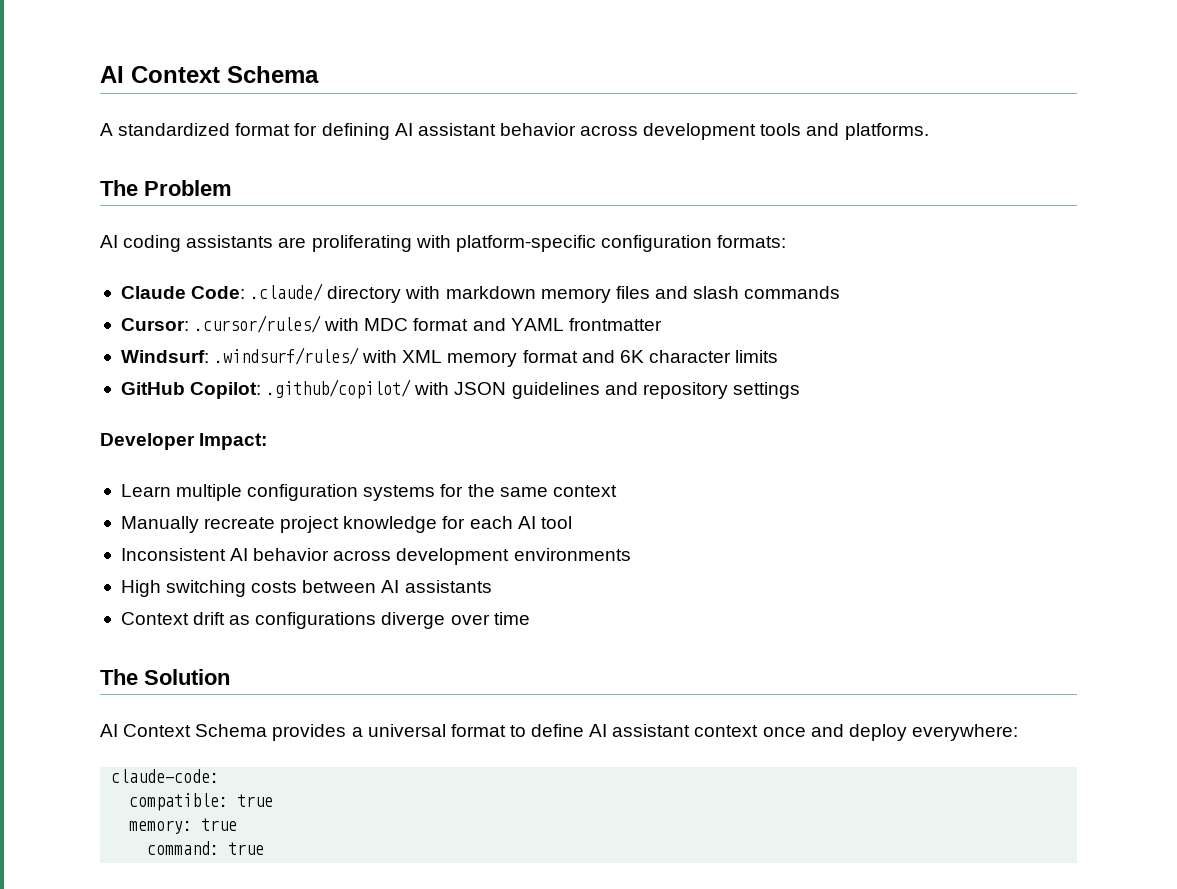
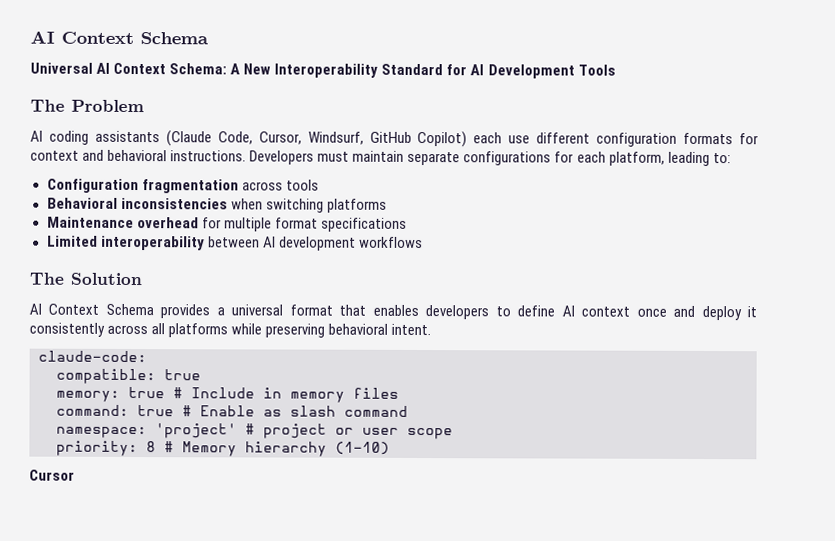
[100,123,929,140] A standardized format for defining AI assistant behavior across development tools and platforms. -> [30,62,616,79] Universal AI Context Schema: A New Interoperability Standard for AI Development Tools
[278,235,787,252] [120,283,841,303] [120,315,662,333] [120,347,779,367] [120,379,800,399] [100,433,268,450] [120,484,617,501] [120,516,572,533] [120,548,631,565] [120,580,492,597] [120,612,530,629] are proliferating with platform-specific configuration formats: // Claude Code: .claude/ directory with markdown memory files and slash commands // Cursor: .cursor/rules/ with MDC format and YAML frontmatter // Windsurf: .windsurf/rules/ with XML memory format and 6K character limits // GitHub Copilot: .github/copilot/ with JSON guidelines and repository settings // Developer Impact: // Learn multiple configuration systems for the same context // Manually recreate project knowledge for each AI tool // Inconsistent AI behavior across development environments // High switching costs between AI assistants // Context drift as configurations diverge over time -> [165,130,760,148] [30,149,731,167] [46,178,319,194] [46,197,387,213] [46,216,407,232] [46,235,423,251] (Claude Code, Cursor, Windsurf, GitHub Copilot) each use different configuration formats for context and behavioral instructions. Developers must maintain separate configurations for each platform, leading to: // Configuration fragmentation across tools // Behavioral inconsistencies when switching platforms // Maintenance overhead for multiple format specifications // Limited interoperability between AI development workflows
(506, 730) none -> [339,304,490,320] that enables developers
[612,724,691,737] assistant -> (575, 311) none
[911,724,1018,741] everywhere: -> [747,306,758,318] [29,322,432,338] it consistently across all platforms while preserving behavioral intent.
[147,841,265,855] // command: true -> [173,387,399,403] [56,404,408,417] [56,423,453,440] [56,440,390,457] [29,469,75,481] # Include in memory files // command: true # Enable as slash command // namespace: 'project' # project or user scope // priority: 8 # Memory hierarchy (1-10) // Cursor

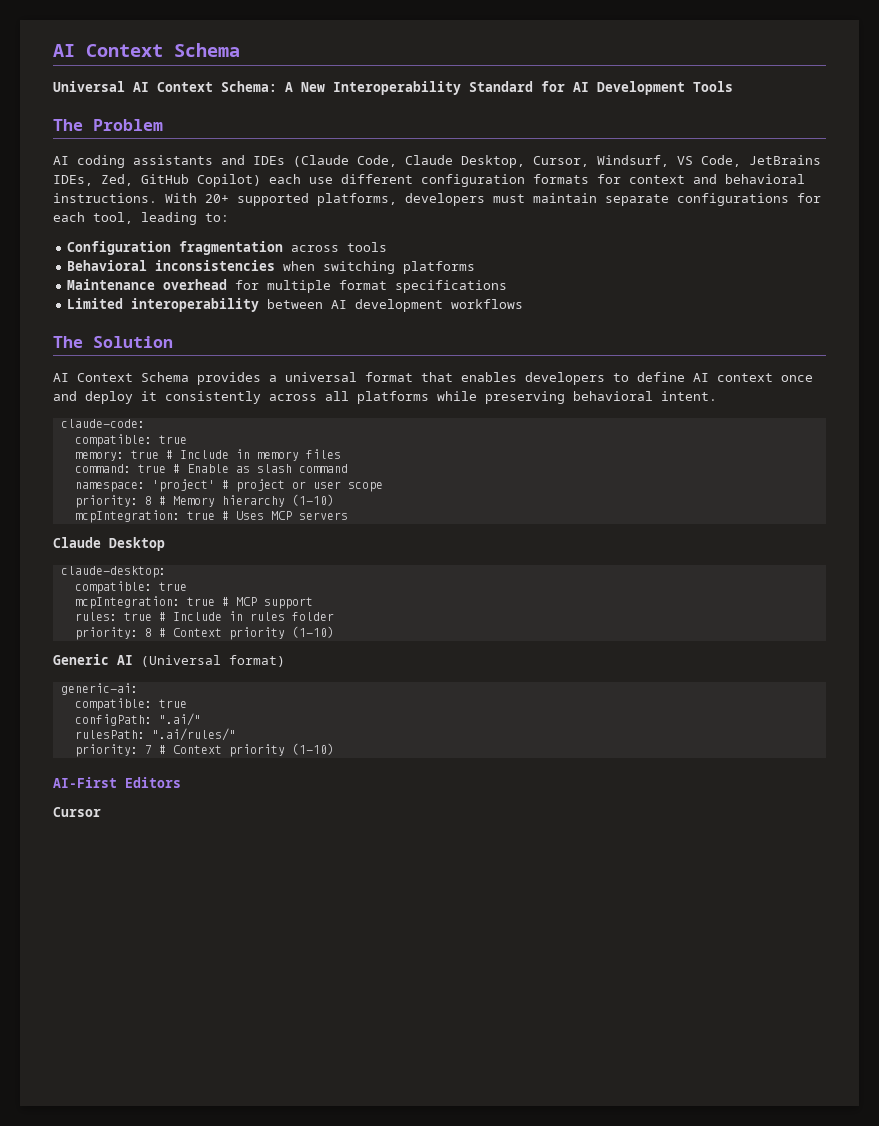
[165,130,364,147] (Claude Code, Cursor, Windsurf, -> [221,155,821,168] [53,174,133,186] and IDEs (Claude Code, Claude Desktop, Cursor, Windsurf, VS Code, JetBrains IDEs, Zed,
[249,150,315,165] Developers -> [165,193,485,206] With 20+ supported platforms, developers
[608,151,665,166] platform, -> [93,212,133,224] tool,
(390, 448) none -> [74,510,348,523] [53,537,165,551] [60,566,166,578] [74,581,187,594] [74,596,313,609] [74,611,334,621] [74,626,334,640] [53,654,285,667] [60,683,138,695] [74,698,187,711] [74,713,201,726] [74,728,236,741] [74,743,334,757] [53,777,181,788] // mcpIntegration: true # Uses MCP servers // Claude Desktop // claude-desktop: // compatible: true // mcpIntegration: true # MCP support // rules: true # Include in rules folder // priority: 8 # Context priority (1-10) // Generic AI (Universal format) // generic-ai: // compatible: true // configPath: ".ai/" // rulesPath: ".ai/rules/" // priority: 7 # Context priority (1-10) // AI-First Editors

